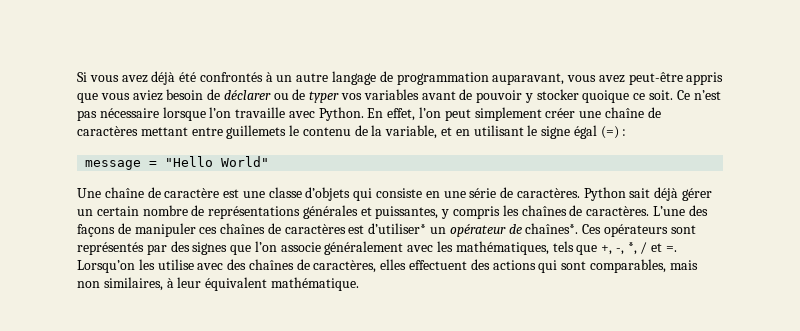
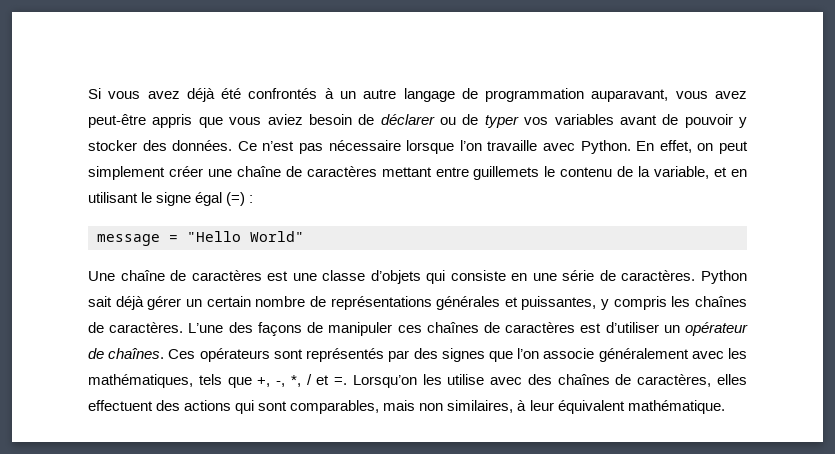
[582,90,674,103] quoique ce soit. -> [142,140,233,151] des données.
[419,107,442,118] l’on -> [697,143,714,151] on
[164,188,220,198] caractère -> [191,270,262,281] caractères
[368,223,427,234] d’utiliser* -> [605,322,659,333] d’utiliser
[525,223,579,234] chaînes*. -> [108,348,165,359] chaînes.

